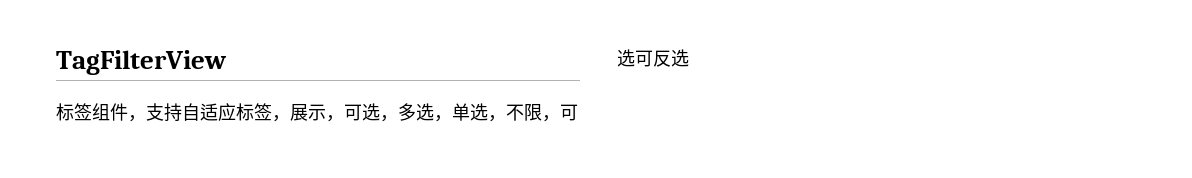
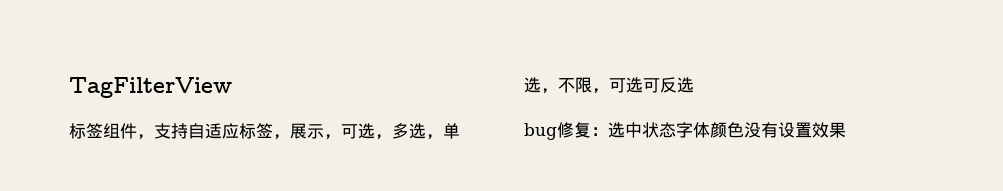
(689, 58) none -> [524,122,846,140] // bug修复：选中状态字体颜色没有设置效果

